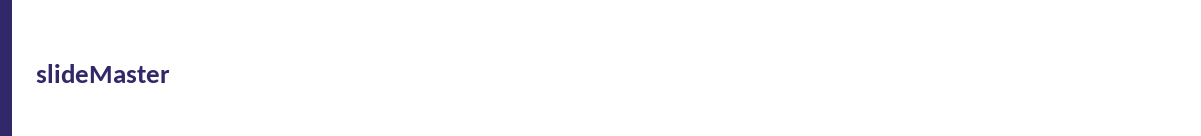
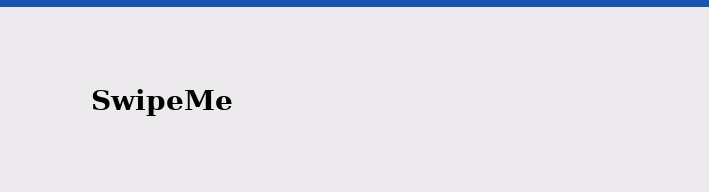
[36,64,170,83] slideMaster -> [91,89,233,116] SwipeMe

